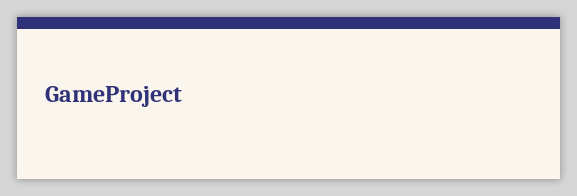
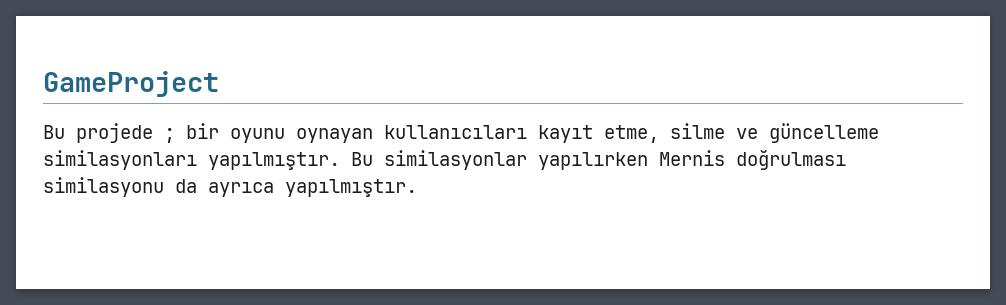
(182, 96) none -> [43,123,879,143] [43,150,846,170] [43,177,417,197] // Bu projede ; bir oyunu oynayan kullanıcıları kayıt etme, silme ve güncelleme similasyonları yapılmıştır. Bu similasyonlar yapılırken Mernis doğrulması similasyonu da ayrıca yapılmıştır.

